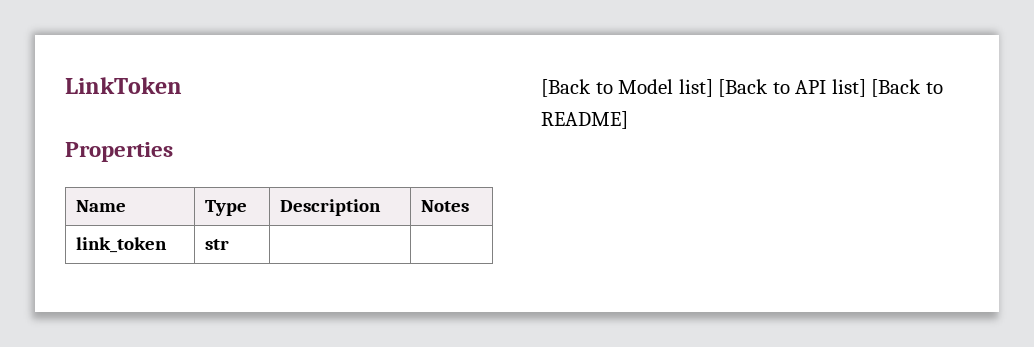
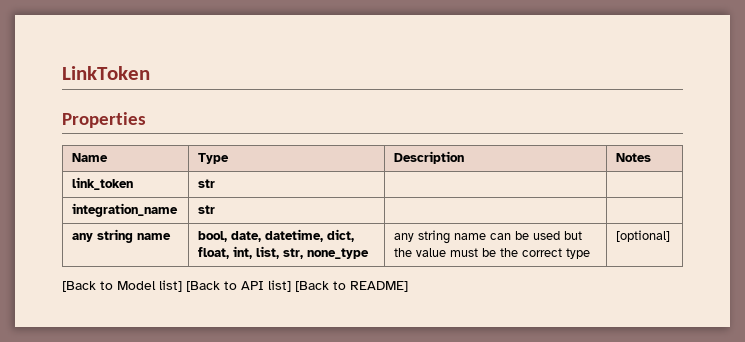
(229, 244) none -> [72,203,179,217] [198,205,216,214] [72,229,172,243] [198,229,355,242] [198,246,370,259] [394,230,583,244] [394,248,591,259] [616,230,671,242] // integration_name | str | | // any string name | bool, date, datetime, dict, float, int, list, str, none_type | any string name can be used but the value must be the correct type | [optional]

